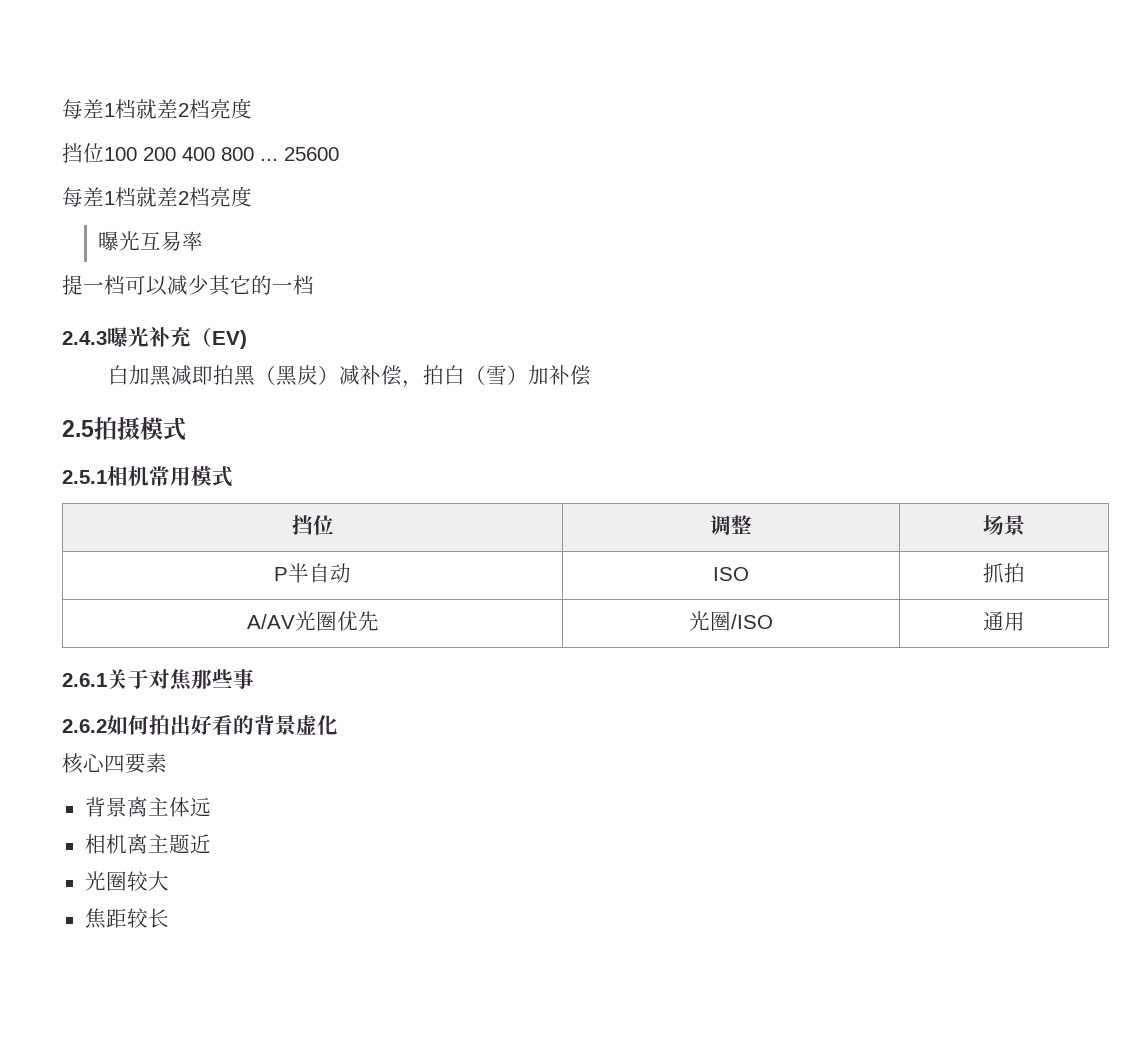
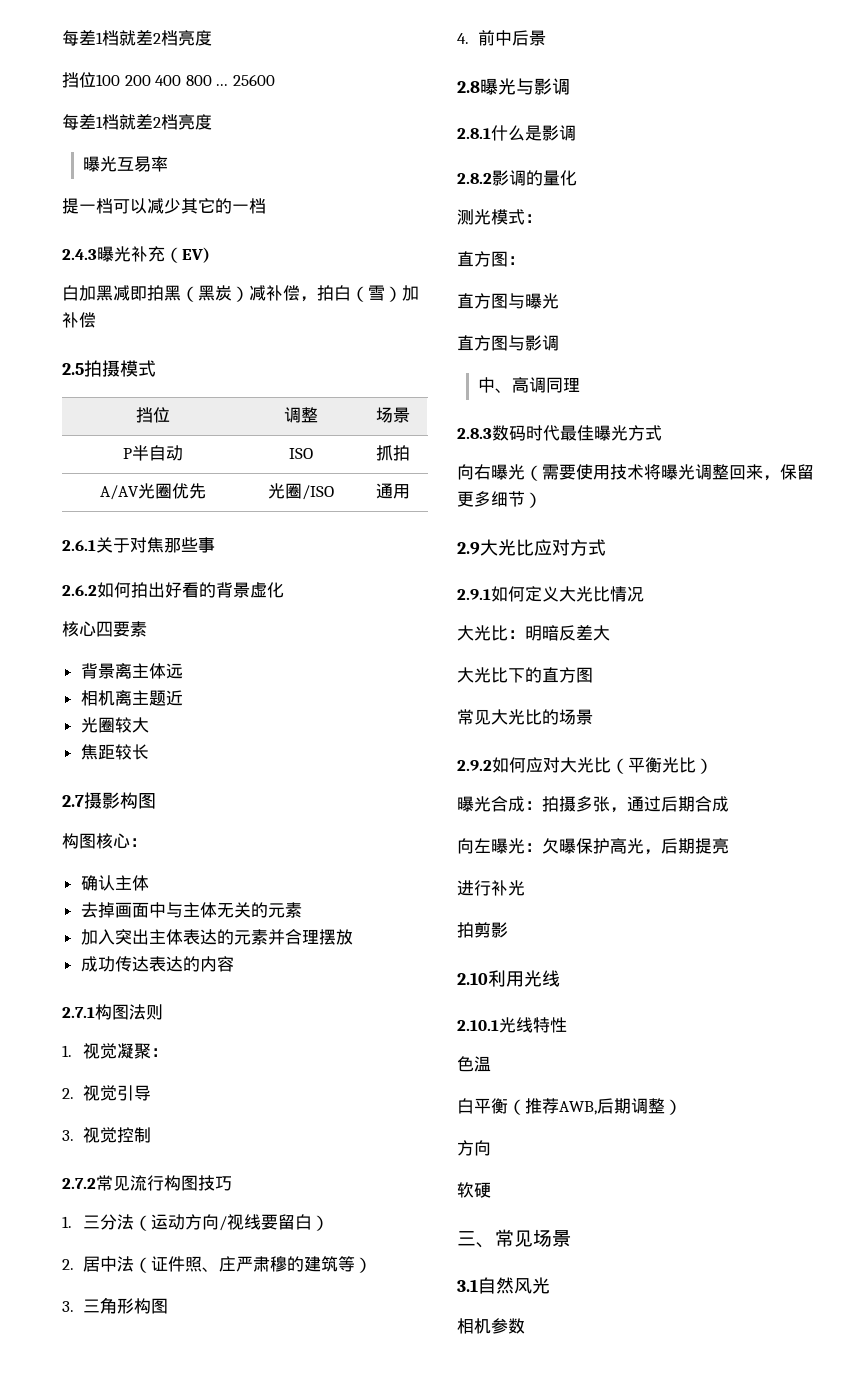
[62,466,233,487] // 2.5.1相机常用模式 -> (156, 368) none
(169, 918) none -> [62,792,156,809] [62,833,147,849] [80,875,149,891] [80,902,302,918] [80,929,353,945] [80,956,234,972] [62,1004,163,1020] [62,1043,169,1059] [62,1085,152,1101] [62,1127,152,1143] [62,1175,232,1191] [62,1214,330,1231] [62,1256,373,1273] [62,1297,169,1314] [457,30,547,46] [457,78,570,95] [457,125,576,141] [457,170,577,186] [457,209,542,225] [457,251,525,267] [457,293,559,309] [457,335,559,351] [478,377,581,393] [457,425,662,441] [457,464,814,481] [457,491,542,508] [457,539,606,556] [457,586,644,602] [457,625,610,641] [457,667,593,683] [457,709,593,725] [457,757,713,774] [457,796,729,813] [457,838,729,855] [457,880,525,896] [457,922,508,938] [457,970,560,987] [457,1017,567,1033] [457,1056,491,1072] [457,1098,682,1115] [457,1140,491,1156] [457,1182,491,1198] [457,1229,571,1248] [457,1277,550,1294] [457,1318,525,1334] // 2.7摄影构图 // 构图核心： // 确认主体 // 去掉画面中与主体无关的元素 // 加入突出主体表达的元素并合理摆放 // 成功传达表达的内容 // 2.7.1构图法则 // 1.视觉凝聚： // 2.视觉引导 // 3.视觉控制 // 2.7.2常见流行构图技巧 // 1.三分法（运动方向/视线要留白） // 2.居中法（证件照、庄严肃穆的建筑等） // 3.三角形构图 // 4.前中后景 // 2.8曝光与影调 // 2.8.1什么是影调 // 2.8.2影调的量化 // 测光模式： // 直方图： // 直方图与曝光 // 直方图与影调 // 中、高调同理 // 2.8.3数码时代最佳曝光方式 // 向右曝光（需要使用技术将曝光调整回来，保留更多细节） // 2.9大光比应对方式 // 2.9.1如何定义大光比情况 // 大光比：明暗反差大 // 大光比下的直方图 // 常见大光比的场景 // 2.9.2如何应对大光比（平衡光比） // 曝光合成：拍摄多张，通过后期合成 // 向左曝光：欠曝保护高光，后期提亮 // 进行补光 // 拍剪影 // 2.10利用光线 // 2.10.1光线特性 // 色温 // 白平衡（推荐AWB,后期调整） // 方向 // 软硬 // 三、常见场景 // 3.1自然风光 // 相机参数

